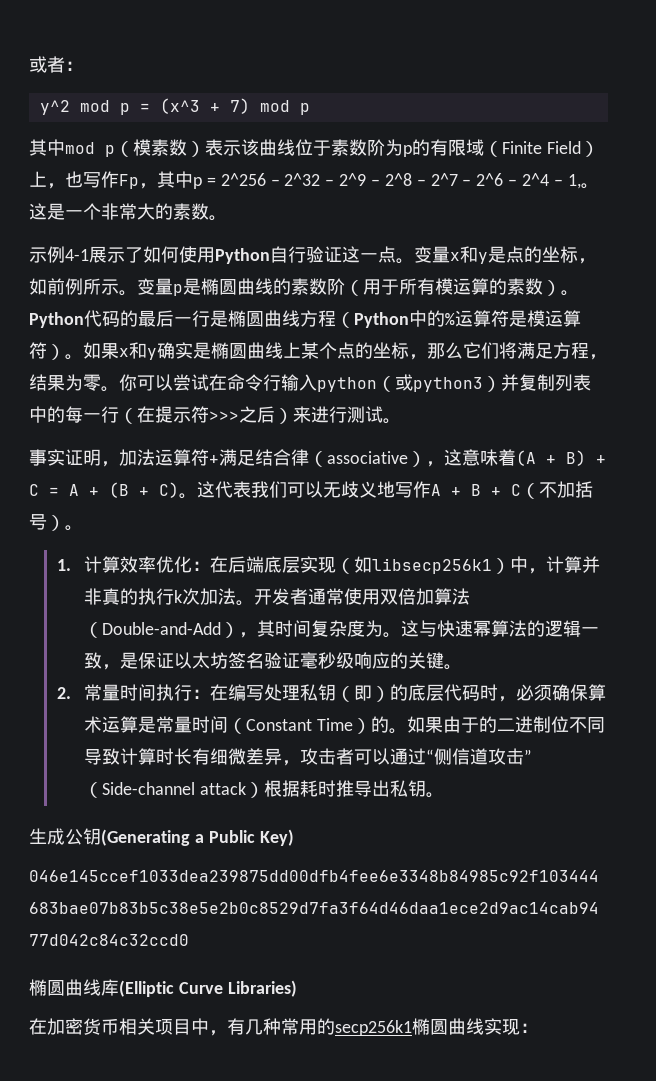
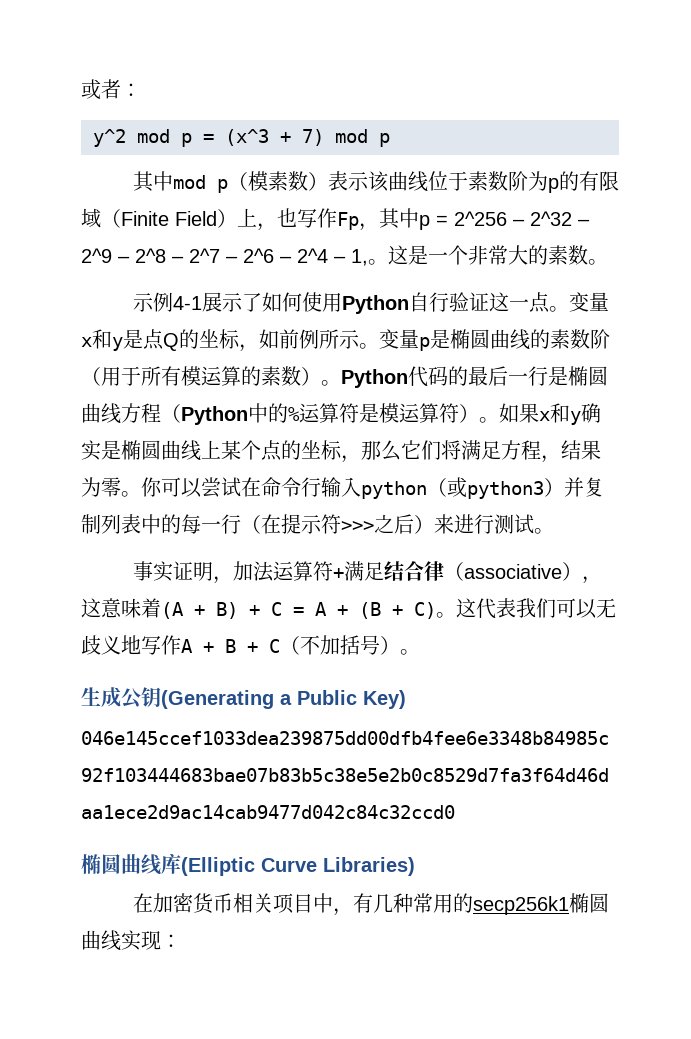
(524, 254) none -> [163,333,179,351] Q
[56,556,601,574] [84,588,471,606] [84,620,600,638] [84,652,463,670] [56,684,607,702] [84,716,606,734] [84,748,533,766] [84,780,445,798] // 1.计算效率优化：在后端底层实现（如libsecp256k1）中，计算并非真的执行k次加法。开发者通常使用双倍加算法（Double-and-Add），其时间复杂度为。这与快速幂算法的逻辑一致，是保证以太坊签名验证毫秒级响应的关键。 // 2.常量时间执行：在编写处理私钥（即）的底层代码时，必须确保算术运算是常量时间（Constant Time）的。如果由于的二进制位不同导致计算时长有细微差异，攻击者可以通过“侧信道攻击”（Side-channel attack）根据耗时推导出私钥。 -> (420, 652) none

